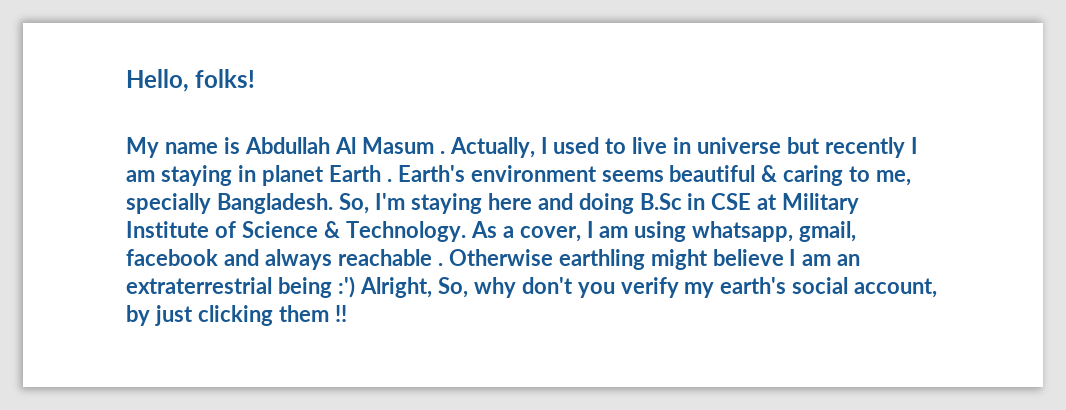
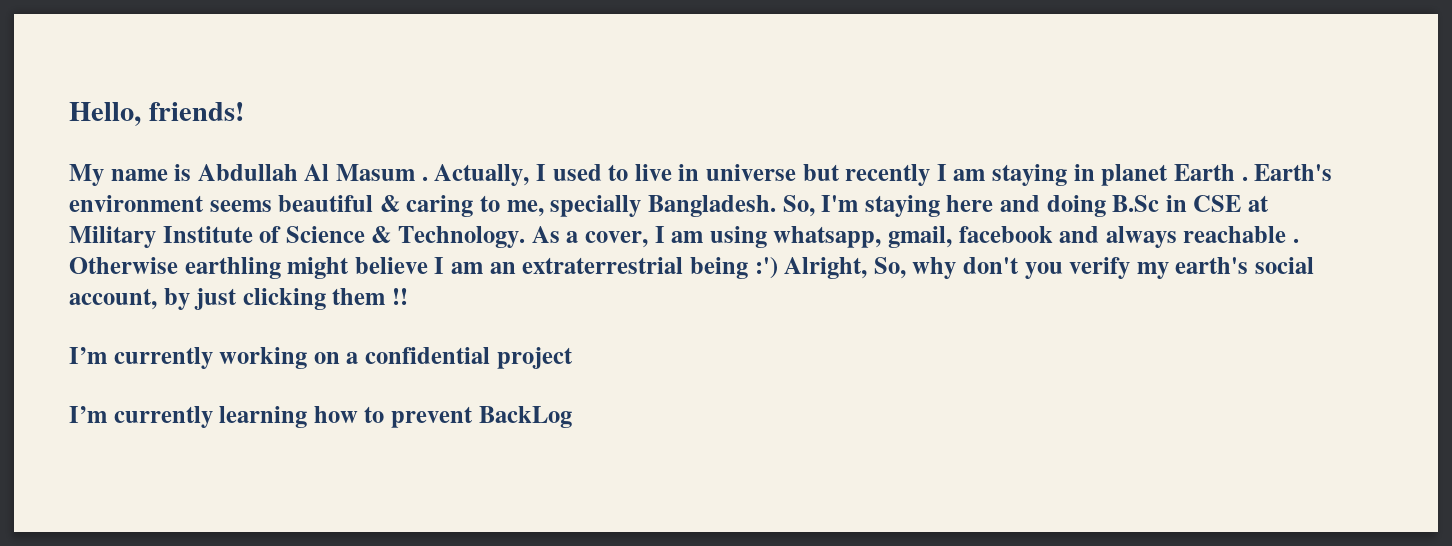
[195,69,256,88] folks! -> [148,102,244,121] friends!
(347, 313) none -> [69,347,573,369] [69,406,572,428] // I’m currently working on a confidential project // I’m currently learning how to prevent BackLog

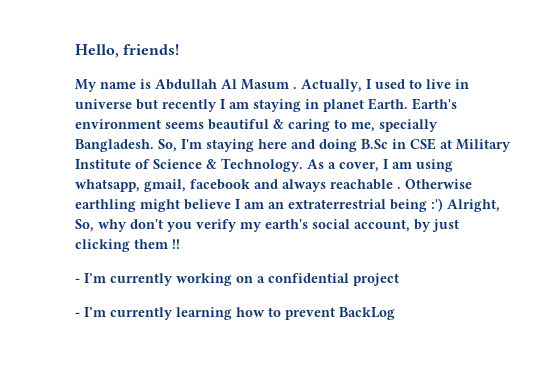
[1173,164,1248,181] Earth . -> [368,98,408,110] Earth.
(409, 296) none -> [75,278,80,283] -
(573, 358) none -> [75,312,80,317] -

